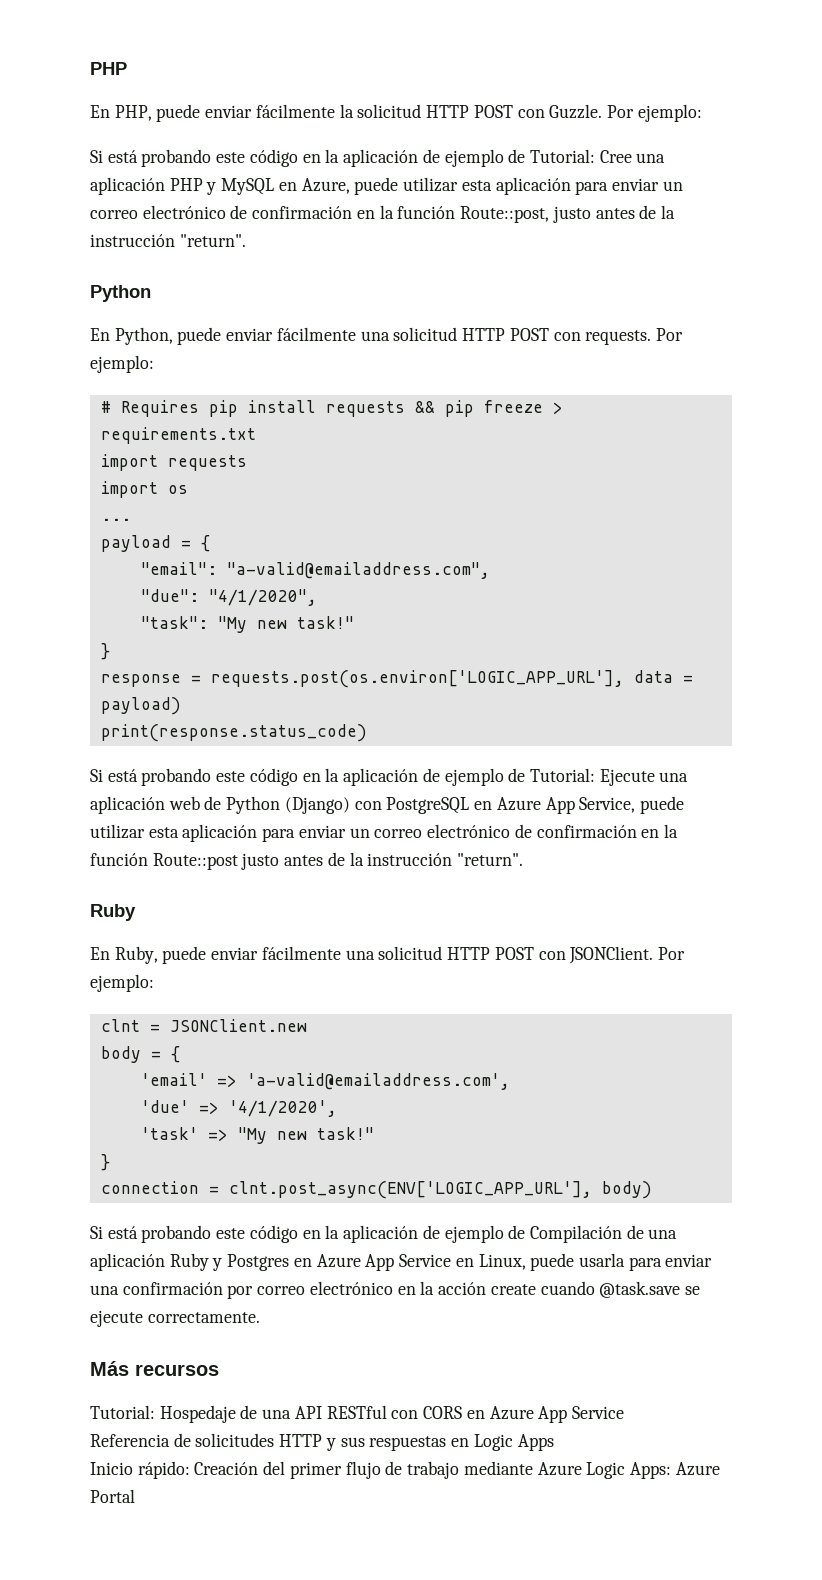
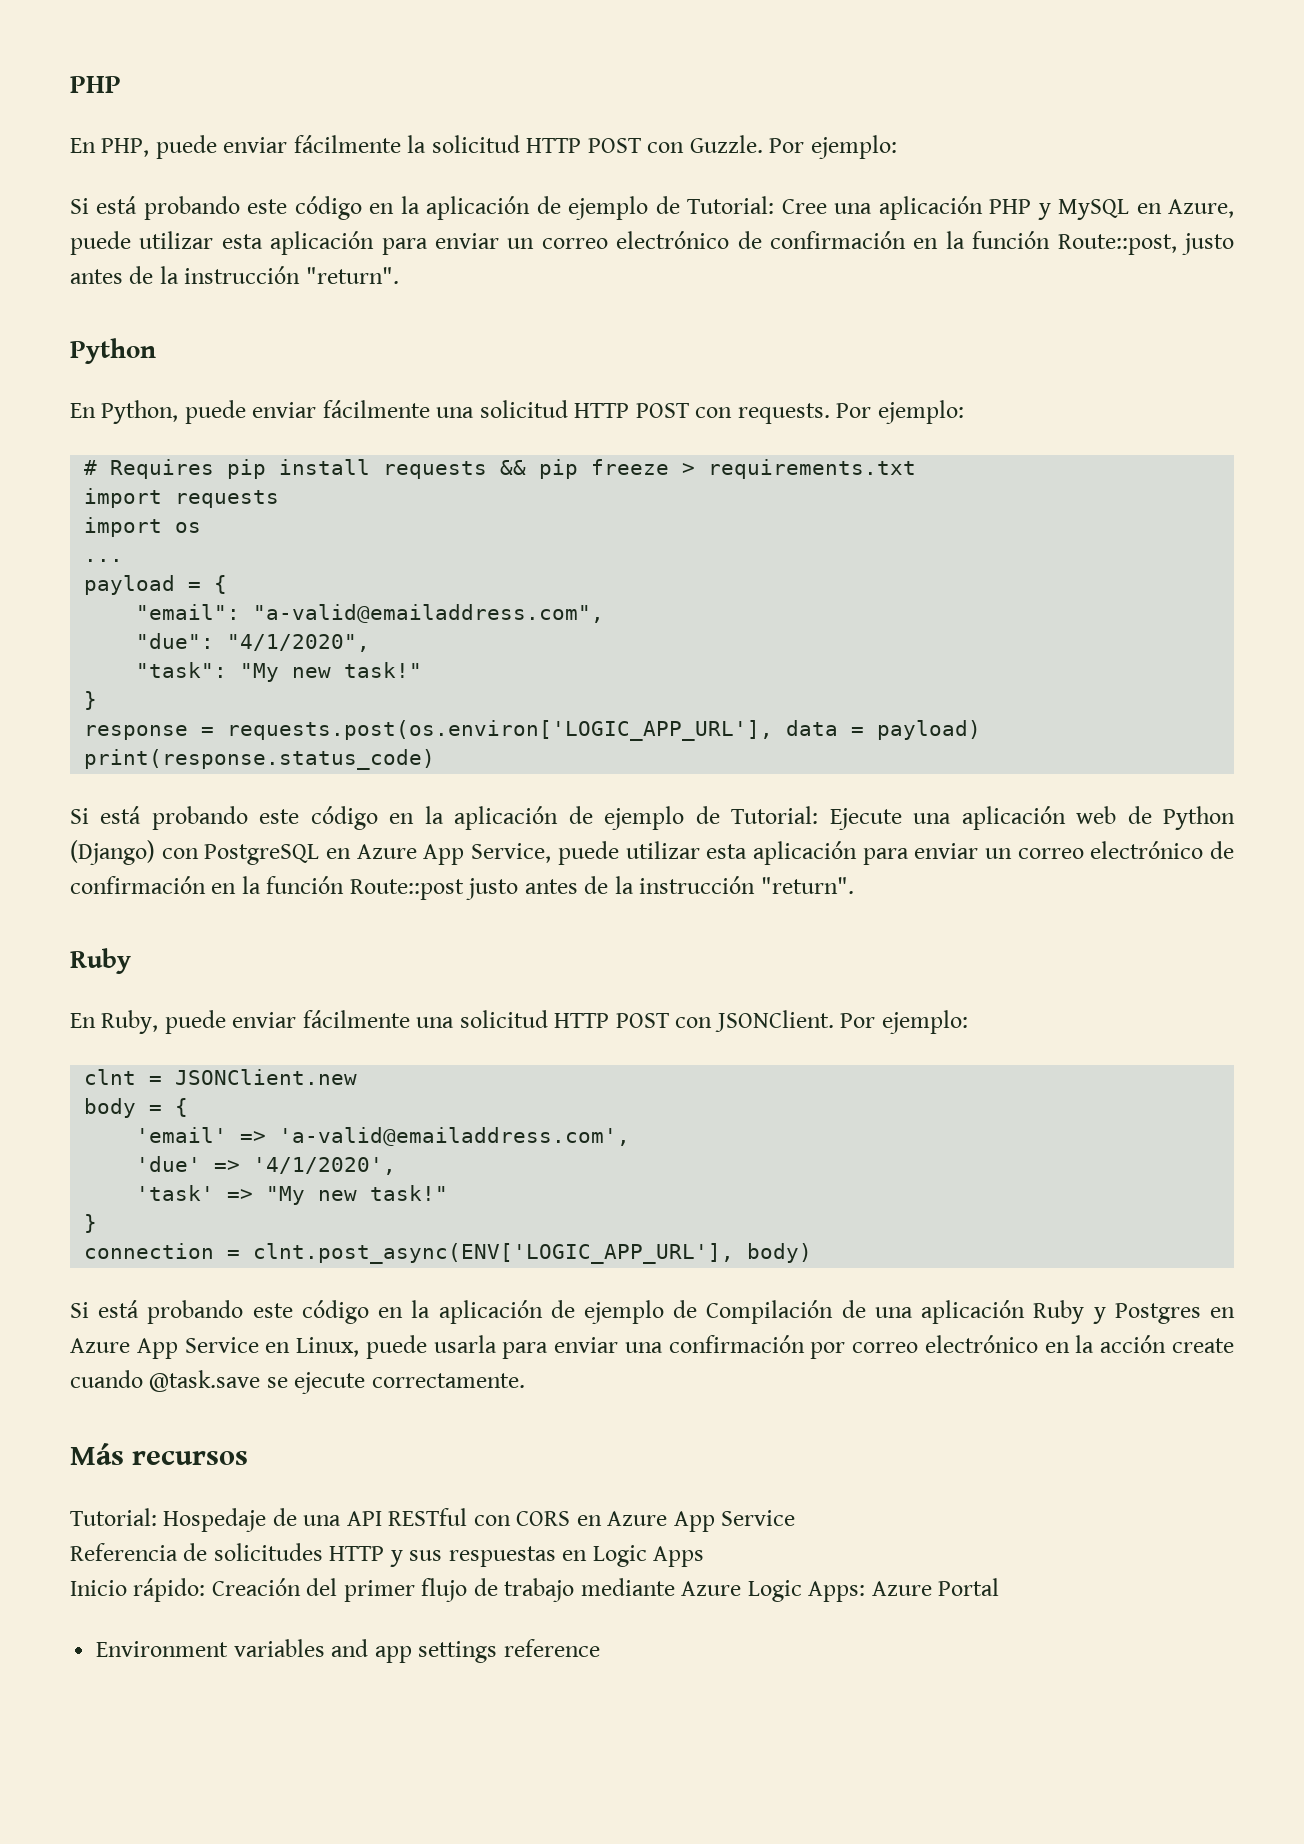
(135, 1496) none -> [96,1639,600,1663] // Environment variables and app settings reference

